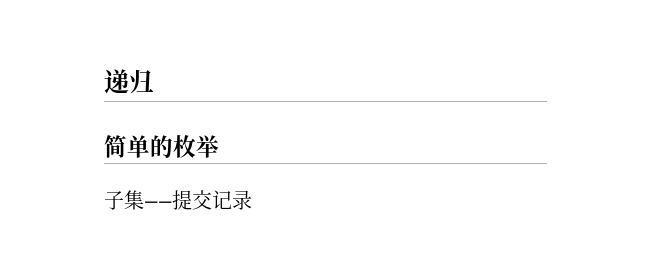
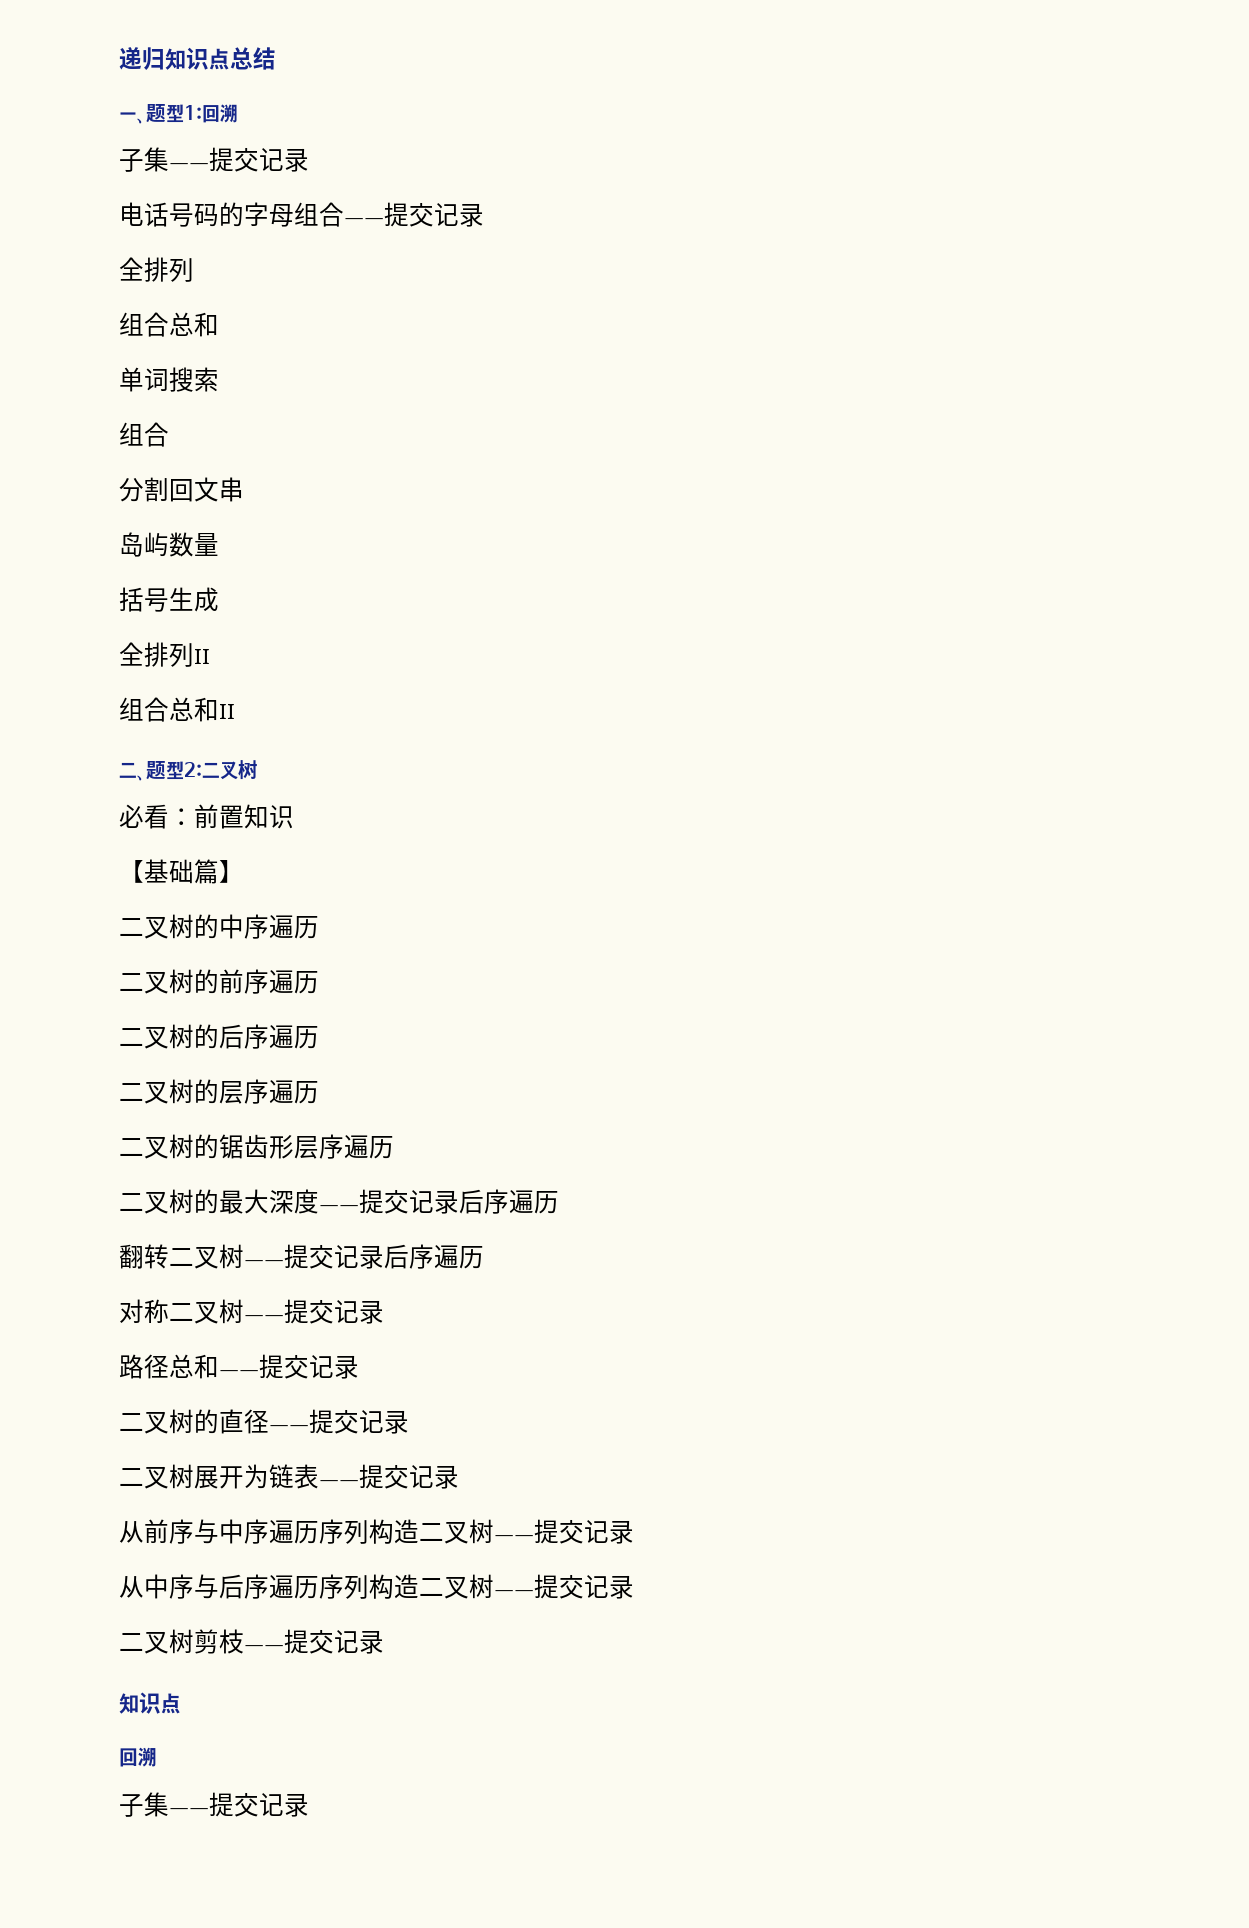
[104,135,219,158] // 简单的枚举 -> [165,47,276,70] [119,104,238,124] [119,147,309,172] [119,202,484,227] [119,257,194,282] [119,312,219,337] [119,367,219,392] [119,422,169,447] [119,477,244,502] [119,532,219,557] [119,587,219,612] [119,642,210,667] [119,697,235,722] [119,760,258,781] [119,804,294,829] [119,859,244,884] [119,914,319,939] [119,969,319,994] [119,1024,319,1049] [119,1079,319,1104] [119,1134,394,1159] [119,1189,559,1214] [119,1244,484,1269] [119,1299,384,1324] [119,1354,359,1379] [119,1409,409,1434] [119,1464,459,1489] [119,1519,634,1544] [119,1574,634,1599] [119,1629,384,1654] [119,1692,181,1714] [119,1747,157,1767] 知识点总结 // 一、题型1:回溯 // 子集——提交记录 // 电话号码的字母组合——提交记录 // 全排列 // 组合总和 // 单词搜索 // 组合 // 分割回文串 // 岛屿数量 // 括号生成 // 全排列II // 组合总和II // 二、题型2:二叉树 // 必看：前置知识 // 【基础篇】 // 二叉树的中序遍历 // 二叉树的前序遍历 // 二叉树的后序遍历 // 二叉树的层序遍历 // 二叉树的锯齿形层序遍历 // 二叉树的最大深度——提交记录后序遍历 // 翻转二叉树——提交记录后序遍历 // 对称二叉树——提交记录 // 路径总和——提交记录 // 二叉树的直径——提交记录 // 二叉树展开为链表——提交记录 // 从前序与中序遍历序列构造二叉树——提交记录 // 从中序与后序遍历序列构造二叉树——提交记录 // 二叉树剪枝——提交记录 // 知识点 // 回溯

